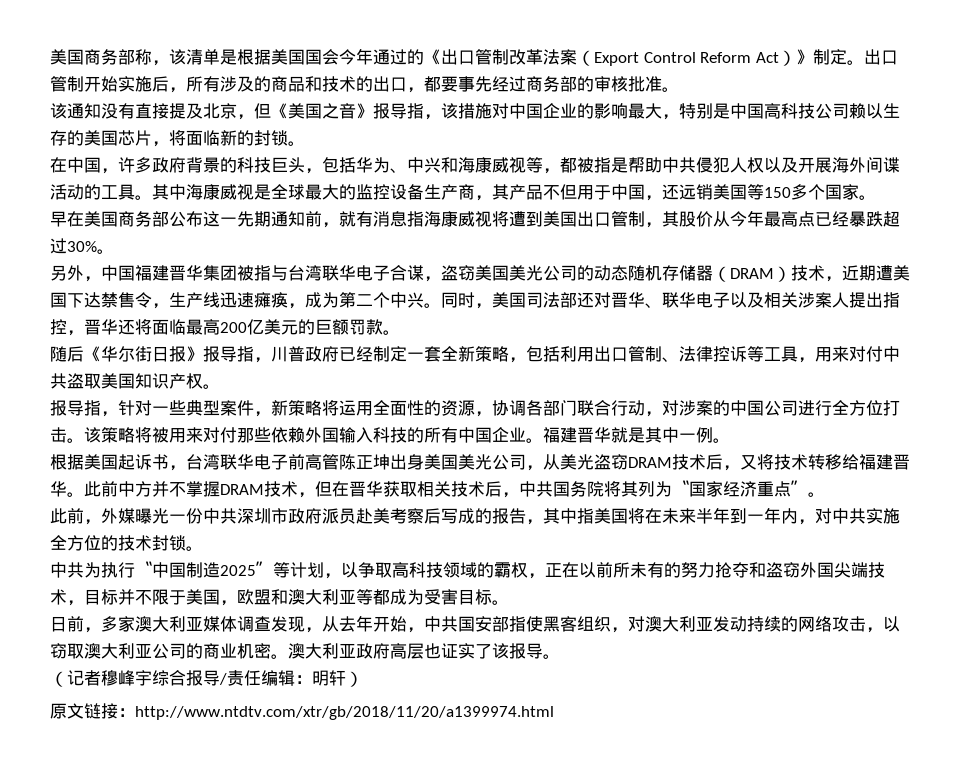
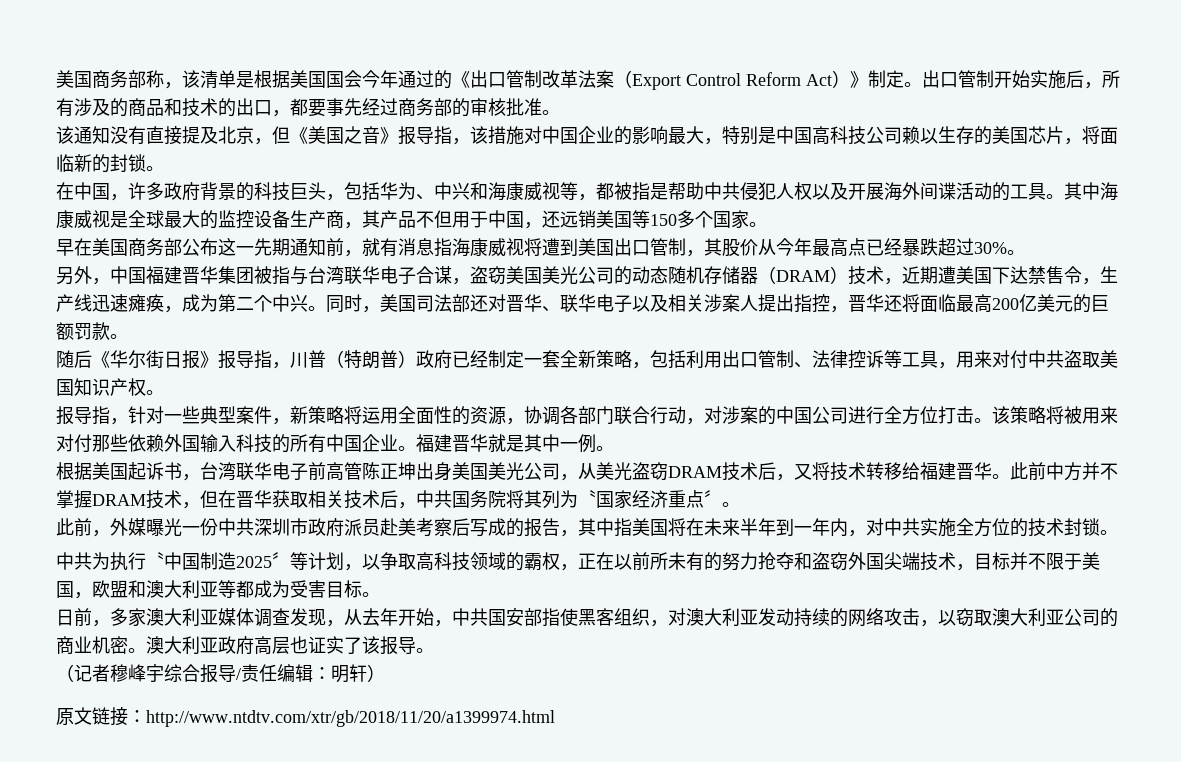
(305, 354) none -> [326,350,416,369] （特朗普）

